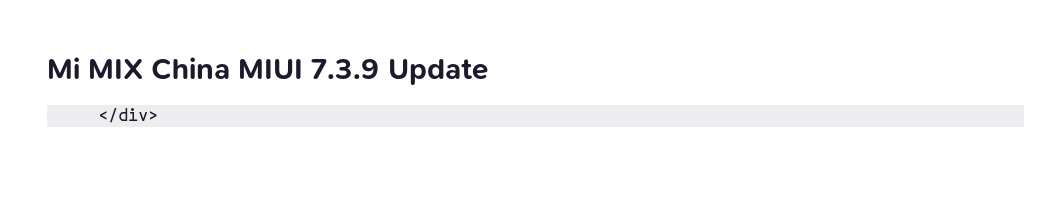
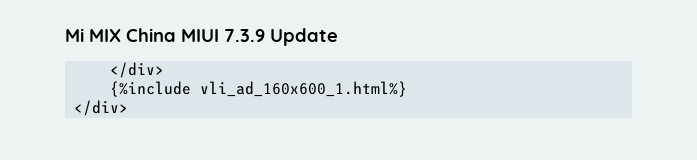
(159, 115) none -> [110,81,407,97] [74,100,128,116] // {%include vli_ad_160x600_1.html%} // </div>

